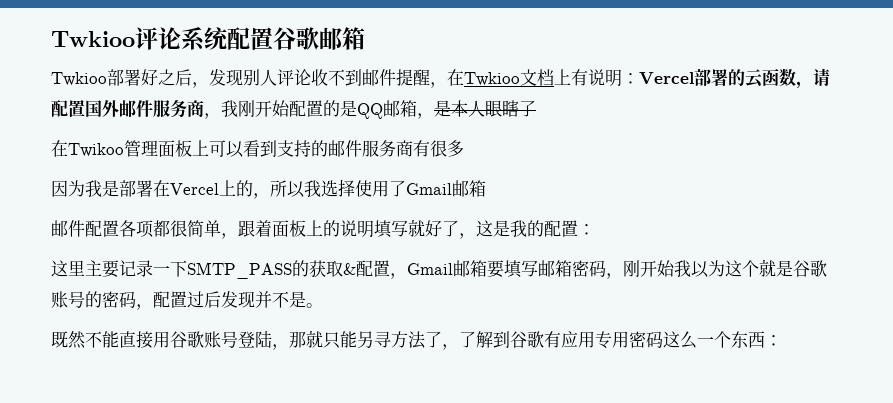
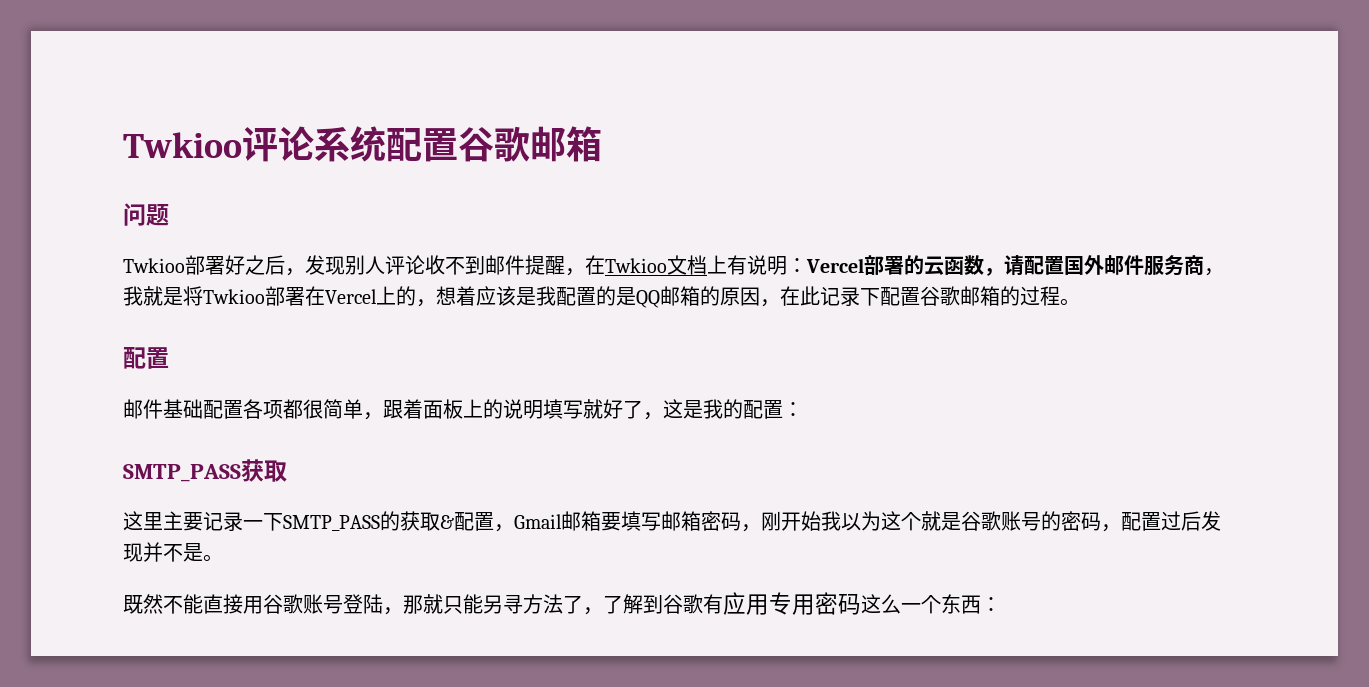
(365, 38) none -> [123,203,169,226] // 问题
[238,100,536,119] [51,140,464,158] [51,179,486,199] [51,220,85,237] 刚开始配置的是QQ邮箱，是本人眼瞎了 // 在Twikoo管理面板上可以看到支持的邮件服务商有很多 // 因为我是部署在Vercel上的，所以我选择使用了Gmail邮箱 // 邮件 -> [143,286,1080,308] [123,347,169,369] [123,399,203,419] 就是将Twkioo部署在Vercel上的，想着应该是我配置的是QQ邮箱的原因，在此记录下配置谷歌邮箱的过程。 // 配置 // 邮件基础
(595, 229) none -> [123,459,287,482] // SMTP_PASS获取

